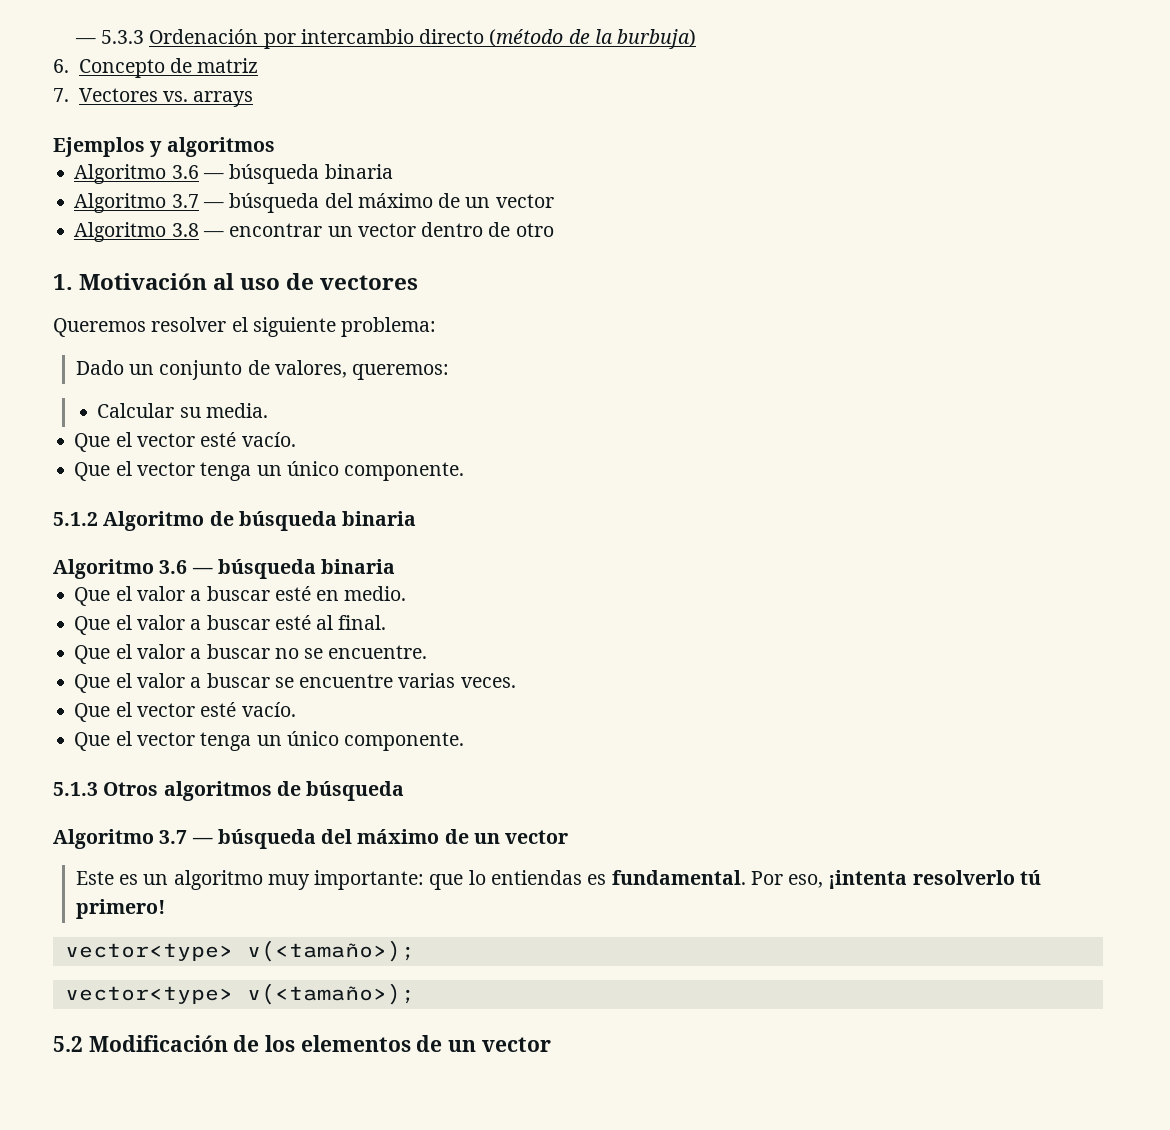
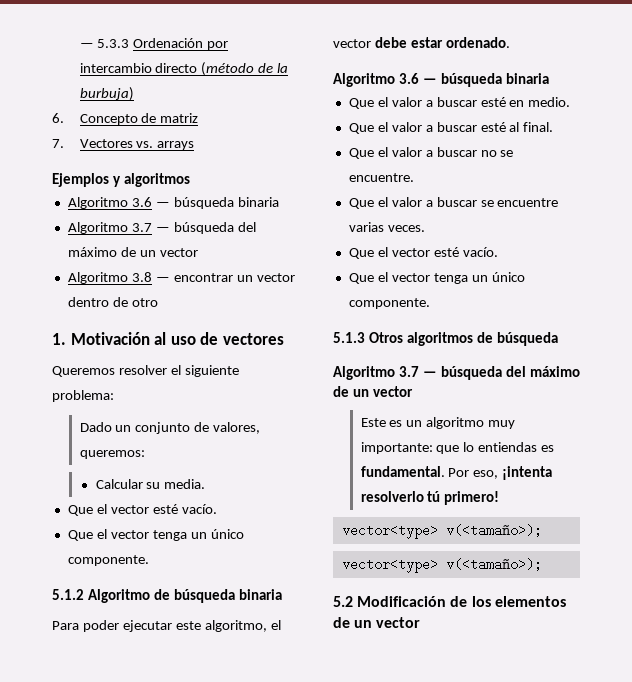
(417, 518) none -> [52,620,281,632] [333,37,510,48] // Para poder ejecutar este algoritmo, el vector debe estar ordenado.

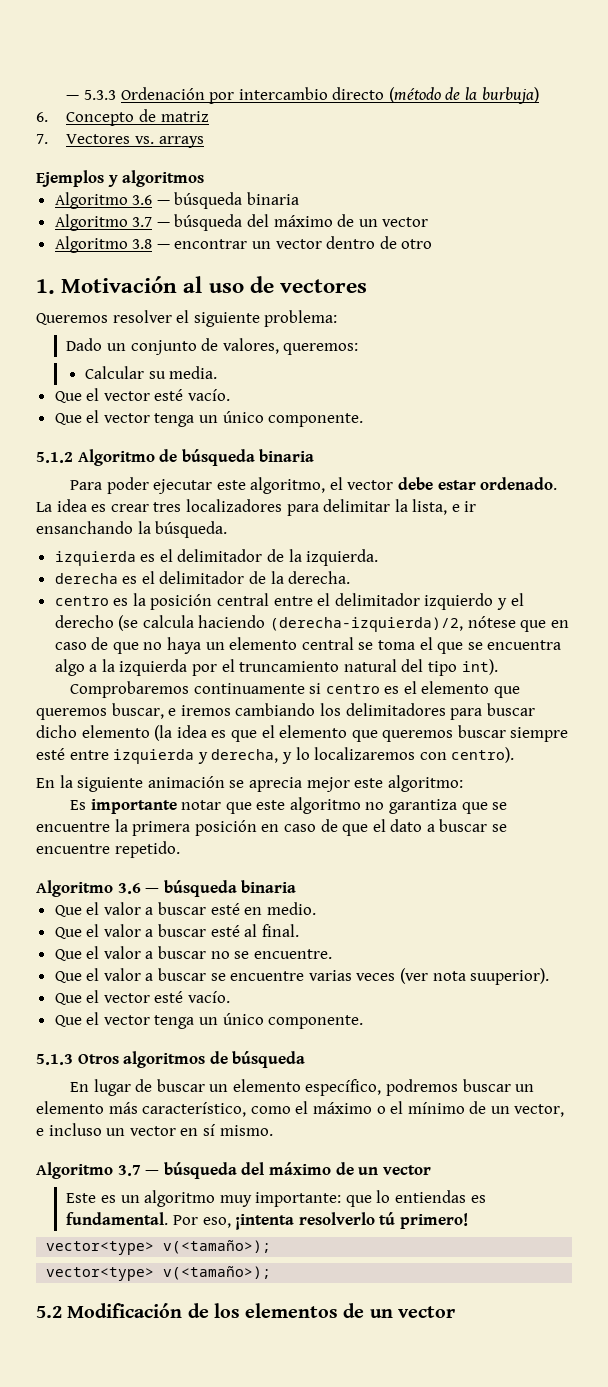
(510, 42) none -> [36,499,477,516] [36,521,228,538] [54,549,379,566] [54,571,351,584] [54,593,524,610] [54,615,569,632] [54,637,562,654] [54,659,498,676] [69,681,521,698] [36,703,535,720] [36,725,569,742] [36,747,515,764] [36,775,463,792] [69,797,508,814] [36,819,508,836] [36,841,180,858] La idea es crear tres localizadores para delimitar la lista, e ir ensanchando la búsqueda. // izquierda es el delimitador de la izquierda. // derecha es el delimitador de la derecha. // centro es la posición central entre el delimitador izquierdo y el derecho (se calcula haciendo (derecha-izquierda)/2, nótese que en caso de que no haya un elemento central se toma el que se encuentra algo a la izquierda por el truncamiento natural del tipo int). // Comprobaremos continuamente si centro es el elemento que queremos buscar, e iremos cambiando los delimitadores para buscar dicho elemento (la idea es que el elemento que queremos buscar siempre esté entre izquierda y derecha, y lo localizaremos con centro). // En la siguiente animación se aprecia mejor este algoritmo: // Es importante notar que este algoritmo no garantiza que se encuentre la primera posición en caso de que el dato a buscar se encuentre repetido.
[387,225,425,232] veces. -> [356,968,550,985] veces (ver nota suuperior).
(558, 339) none -> [69,1079,535,1096] [36,1101,565,1117] [36,1123,273,1136] // En lugar de buscar un elemento específico, podremos buscar un elemento más característico, como el máximo o el mínimo de un vector, e incluso un vector en sí mismo.

